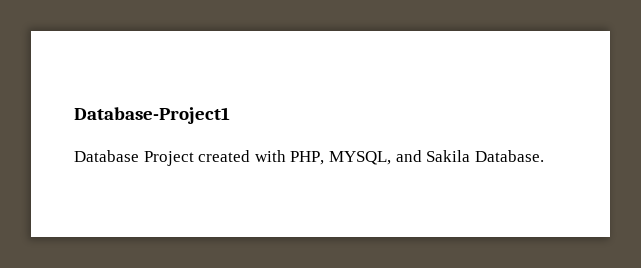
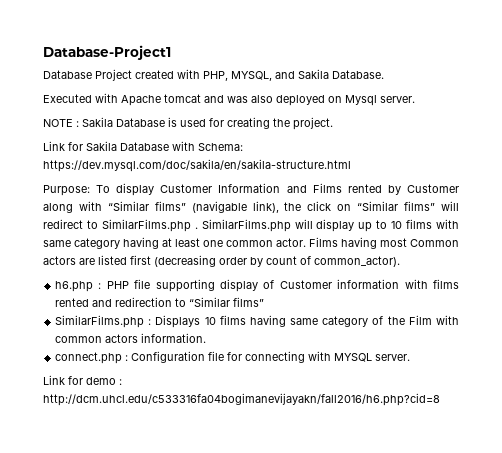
(544, 156) none -> [43,93,415,106] [43,117,333,130] [43,141,243,151] [43,159,351,172] [43,183,459,196] [43,201,460,213] [43,219,460,232] [43,237,459,249] [43,255,400,267] [55,279,459,292] [55,297,265,307] [55,315,459,328] [55,333,207,343] [55,351,411,364] [43,375,122,385] [43,393,440,406] // Executed with Apache tomcat and was also deployed on Mysql server. // NOTE : Sakila Database is used for creating the project. // Link for Sakila Database with Schema: https://dev.mysql.com/doc/sakila/en/sakila-structure.html // Purpose: To display Customer Information and Films rented by Customer along with “Similar films” (navigable link), the click on “Similar films” will redirect to SimilarFilms.php . SimilarFilms.php will display up to 10 films with same category having at least one common actor. Films having most Common actors are listed first (decreasing order by count of common_actor). // h6.php : PHP file supporting display of Customer information with films rented and redirection to “Similar films” // SimilarFilms.php : Displays 10 films having same category of the Film with common actors information. // connect.php : Configuration file for connecting with MYSQL server. // Link for demo : http://dcm.uhcl.edu/c533316fa04bogimanevijayakn/fall2016/h6.php?cid=8

